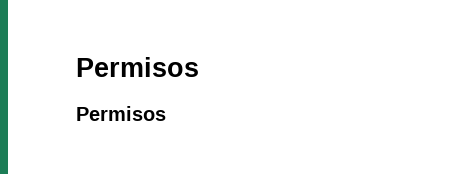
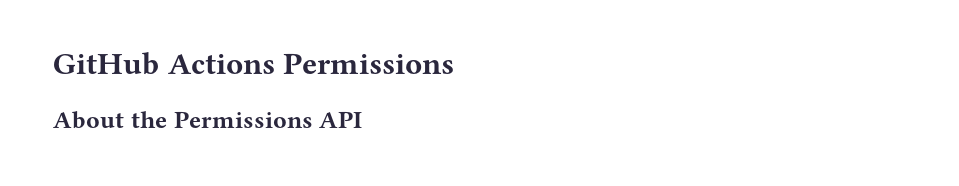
[76,57,199,77] [76,106,166,121] Permisos // Permisos -> [53,52,455,75] [53,111,363,129] GitHub Actions Permissions // About the Permissions API

